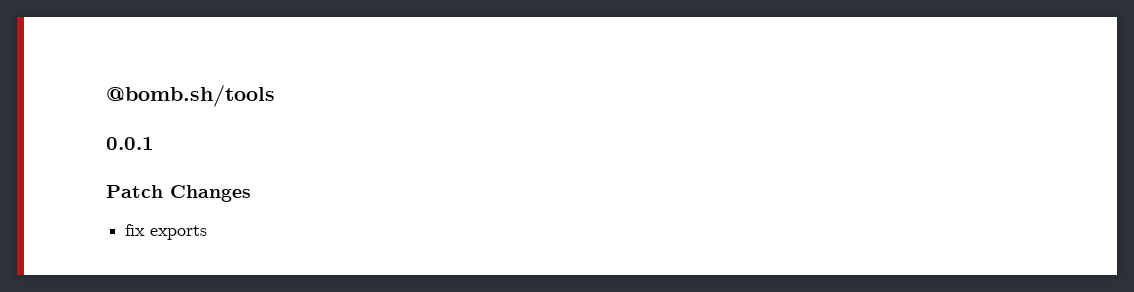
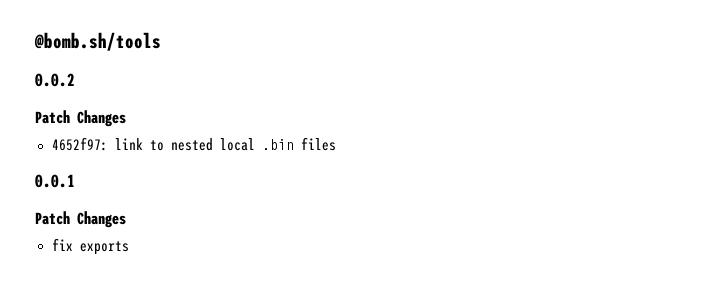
(275, 96) none -> [35,73,75,87] [35,110,126,127] [51,137,336,151] // 0.0.2 // Patch Changes // 4652f97: link to nested local .bin files

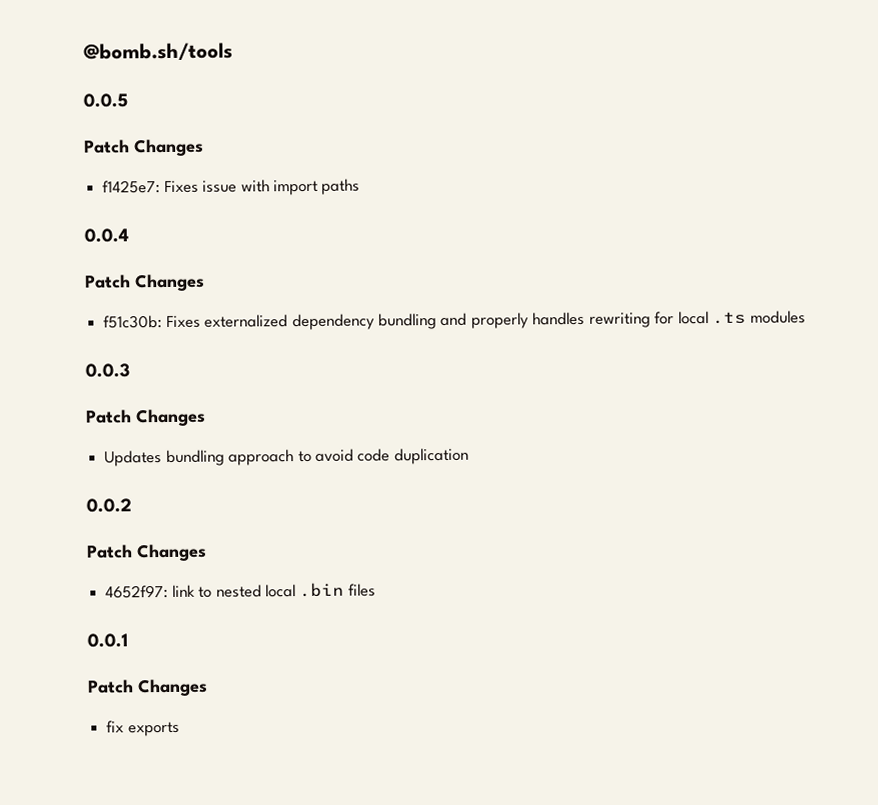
(161, 41) none -> [83,93,128,108] [84,138,204,157] [102,178,361,196] [84,228,129,243] [85,273,205,292] [103,310,806,331] [85,363,130,378] [86,408,206,427] [104,447,469,467] // 0.0.5 // Patch Changes // f1425e7: Fixes issue with import paths // 0.0.4 // Patch Changes // f51c30b: Fixes externalized dependency bundling and properly handles rewriting for local .ts modules // 0.0.3 // Patch Changes // Updates bundling approach to avoid code duplication

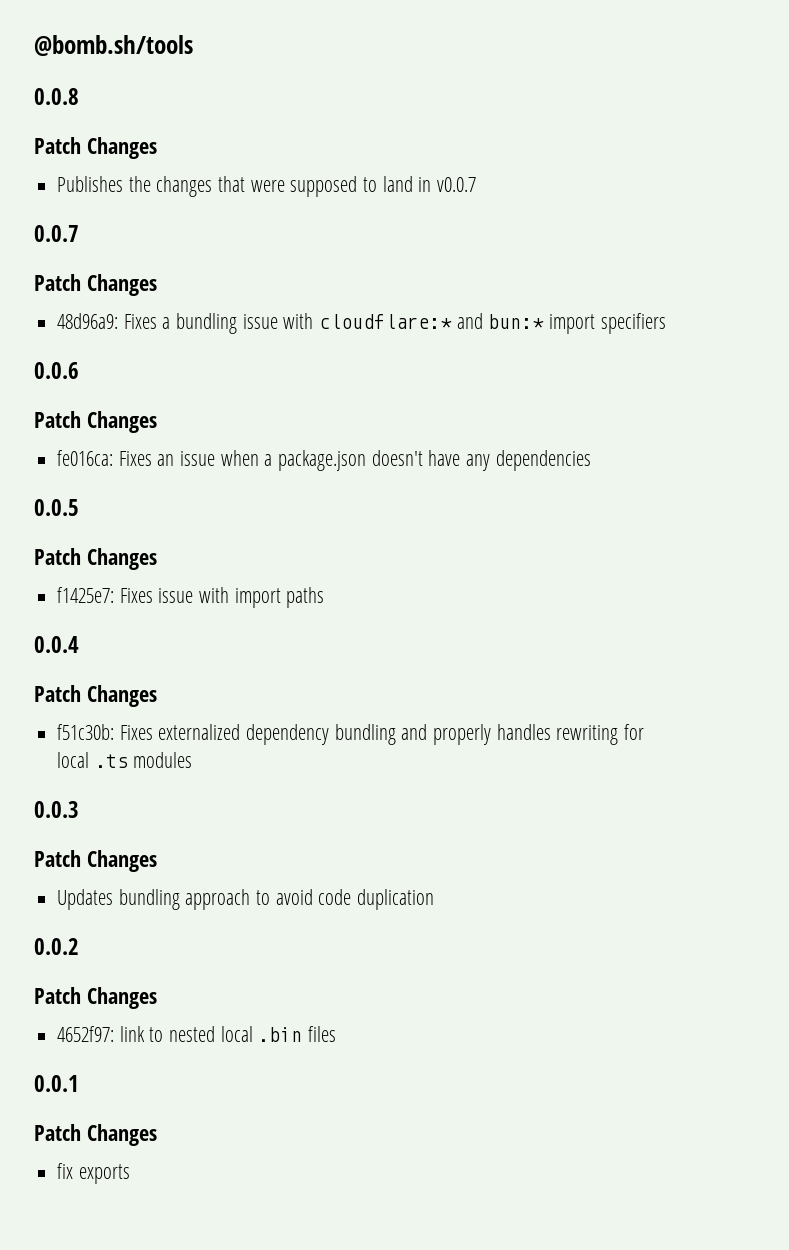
(233, 52) none -> [34,88,79,105] [34,137,157,159] [57,176,477,197] [34,225,79,242] [34,274,157,296] [57,313,666,334] [34,362,79,379] [34,411,157,433] [57,450,591,471] // 0.0.8 // Patch Changes // Publishes the changes that were supposed to land in v0.0.7 // 0.0.7 // Patch Changes // 48d96a9: Fixes a bundling issue with cloudflare:* and bun:* import specifiers // 0.0.6 // Patch Changes // fe016ca: Fixes an issue when a package.json doesn't have any dependencies

